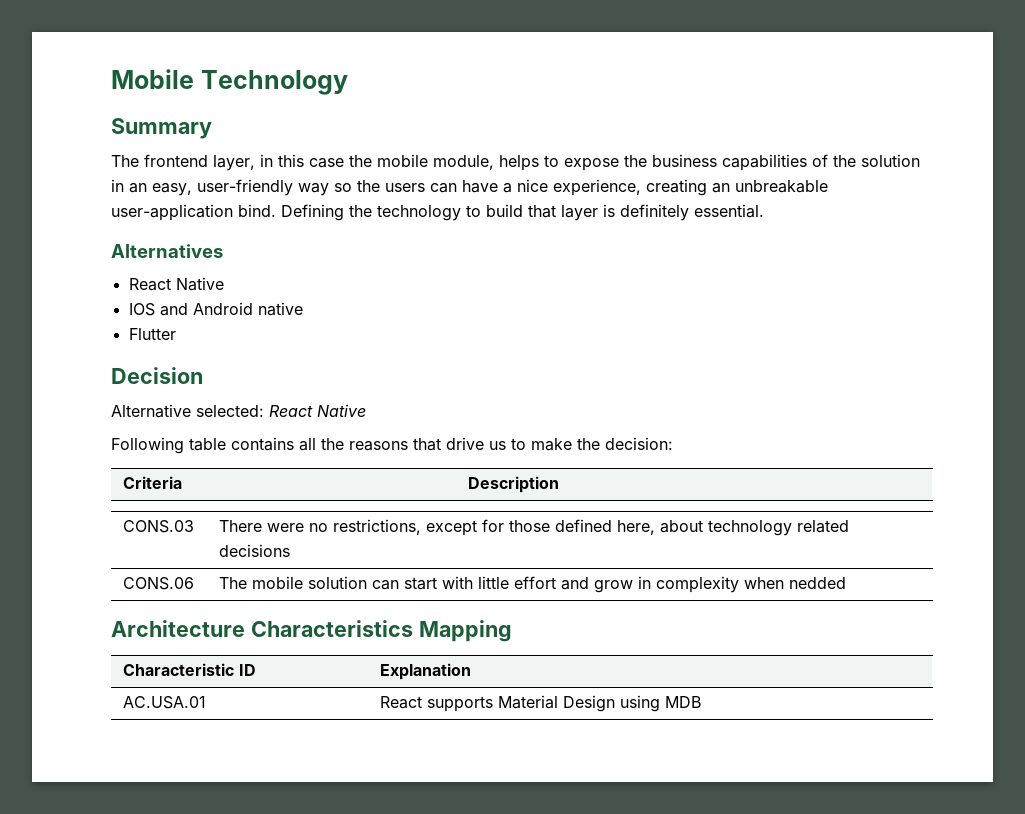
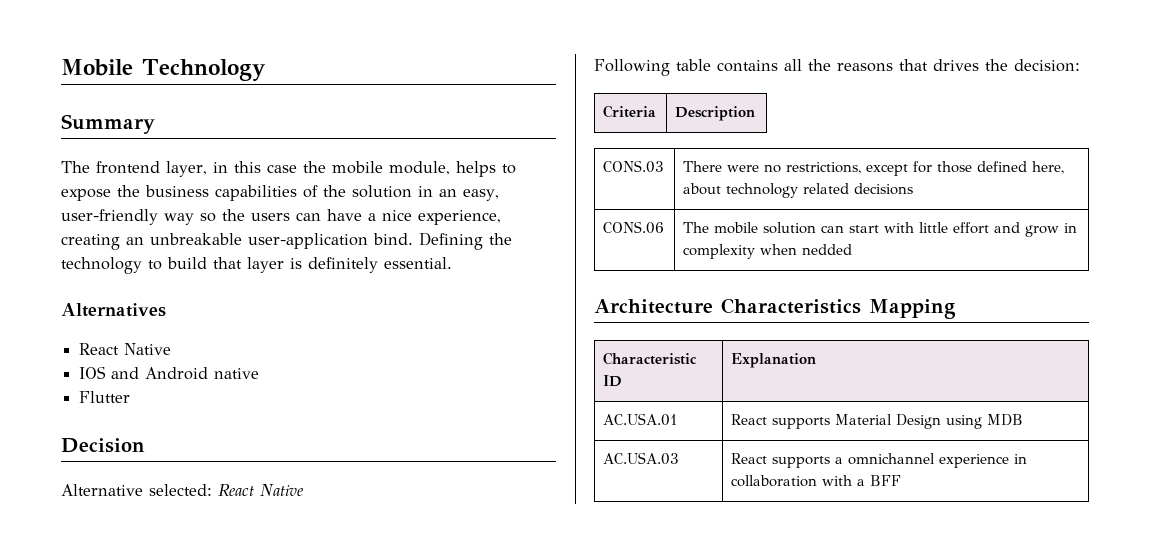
[446,437,572,451] drive us to make -> [933,59,979,71] drives
(702, 702) none -> [603,452,680,465] [731,453,1028,468] [731,475,902,487] // AC.USA.03 | React supports a omnichannel experience in collaboration with a BFF

